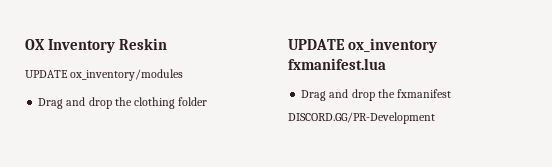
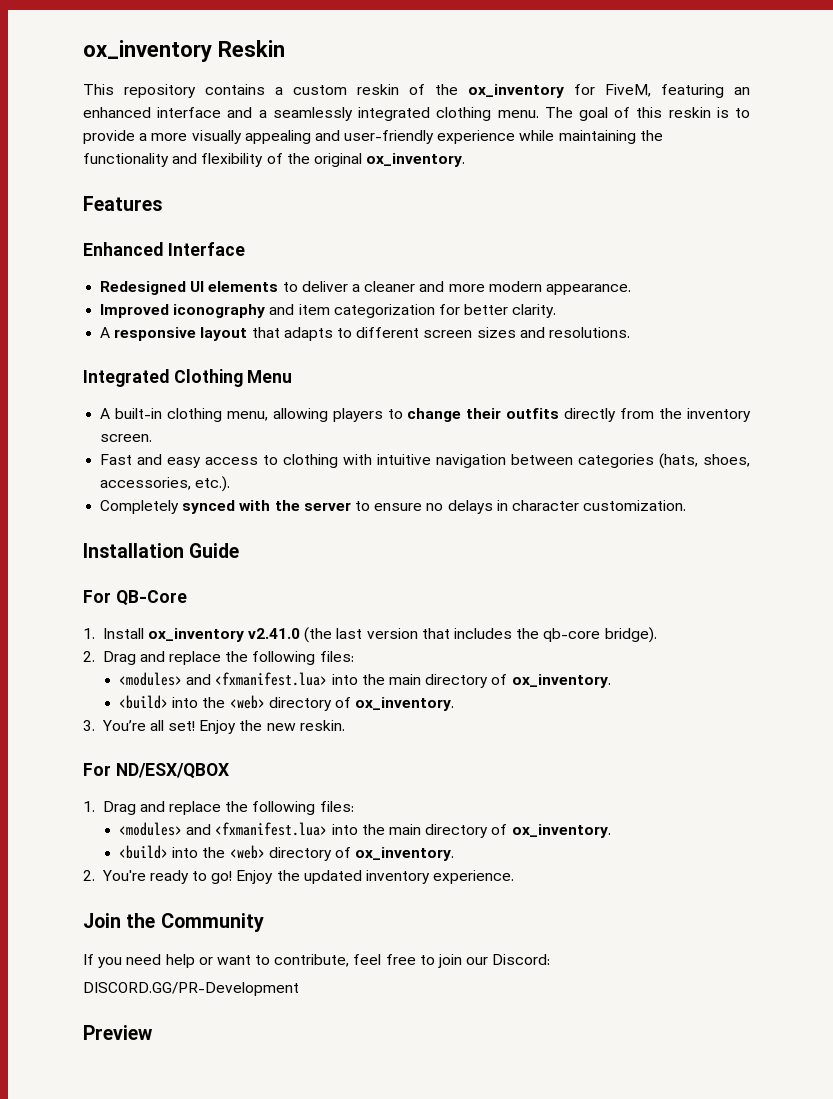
[25,39,116,53] OX Inventory -> [83,40,212,62] ox_inventory
[25,69,184,81] [38,97,208,109] [288,38,438,53] [288,58,386,70] [301,89,452,101] UPDATE ox_inventory/modules // Drag and drop the clothing folder // UPDATE ox_inventory fxmanifest.lua // Drag and drop the fxmanifest -> [83,84,750,98] [83,107,750,121] [83,130,663,144] [83,153,466,167] [83,196,162,211] [83,242,245,256] [100,281,631,295] [100,304,557,318] [100,327,630,341] [83,369,293,387] [100,408,751,422] [100,434,153,442] [100,453,750,469] [100,476,231,492] [100,500,687,514] [83,543,240,558] [83,590,187,606] [83,627,657,643] [83,651,354,665] [119,672,611,688] [119,695,455,711] [83,720,345,734] [83,763,229,779] [83,801,354,815] [119,822,611,838] [119,845,455,861] [83,870,515,884] [83,913,264,932] [83,954,551,968] This repository contains a custom reskin of the ox_inventory for FiveM, featuring an enhanced interface and a seamlessly integrated clothing menu. The goal of this reskin is to provide a more visually appealing and user-friendly experience while maintaining the functionality and flexibility of the original ox_inventory. // Features // Enhanced Interface // Redesigned UI elements to deliver a cleaner and more modern appearance. // Improved iconography and item categorization for better clarity. // A responsive layout that adapts to different screen sizes and resolutions. // Integrated Clothing Menu // A built-in clothing menu, allowing players to change their outfits directly from the inventory screen. // Fast and easy access to clothing with intuitive navigation between categories (hats, shoes, accessories, etc.). // Completely synced with the server to ensure no delays in character customization. // Installation Guide // For QB-Core // 1. Install ox_inventory v2.41.0 (the last version that includes the qb-core bridge). // 2. Drag and replace the following files: // <modules> and <fxmanifest.lua> into the main directory of ox_inventory. // <build> into the <web> directory of ox_inventory. // 3. You’re all set! Enjoy the new reskin. // For ND/ESX/QBOX // 1. Drag and replace the following files: // <modules> and <fxmanifest.lua> into the main directory of ox_inventory. // <build> into the <web> directory of ox_inventory. // 2. You're ready to go! Enjoy the updated inventory experience. // Join the Community // If you need help or want to contribute, feel free to join our Discord:
(435, 118) none -> [83,1025,152,1040] // Preview

